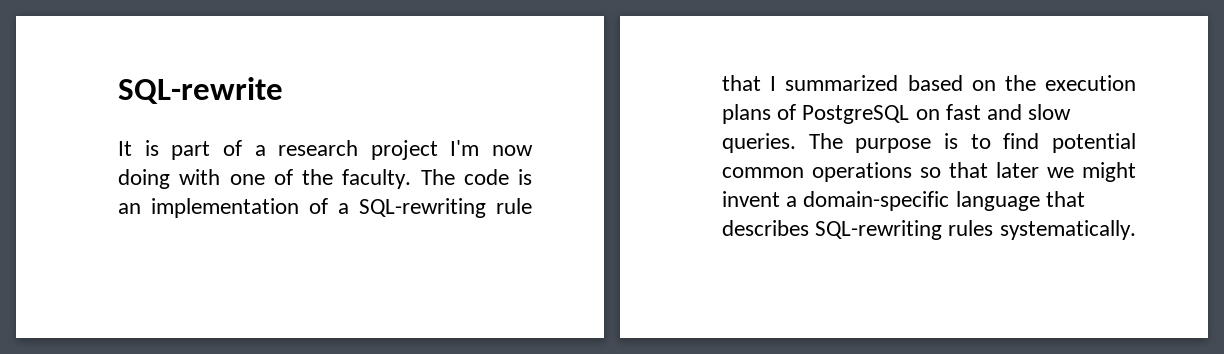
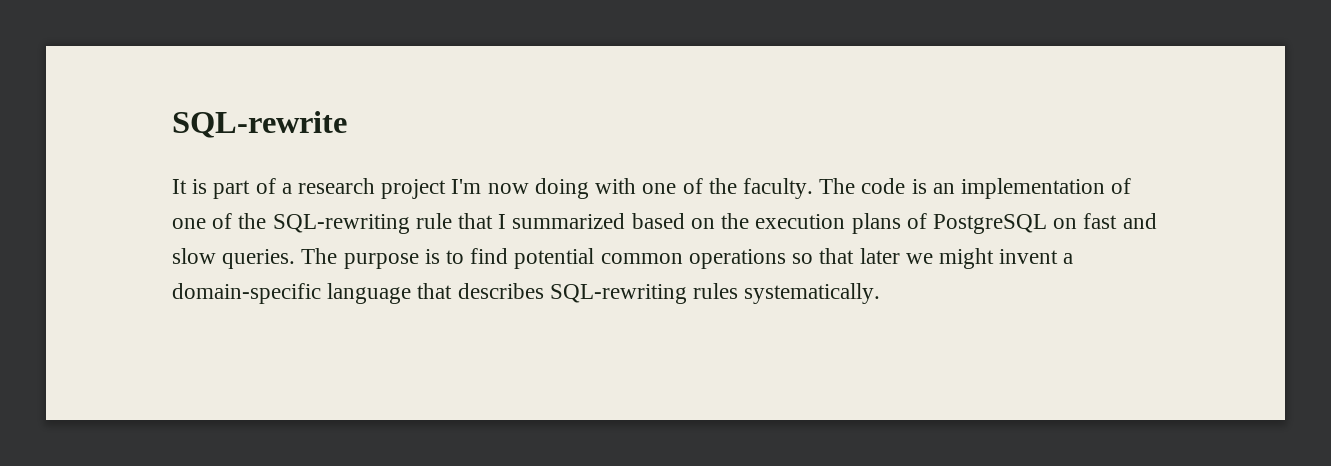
[338,203,349,214] a -> [172,213,267,229] one of the

